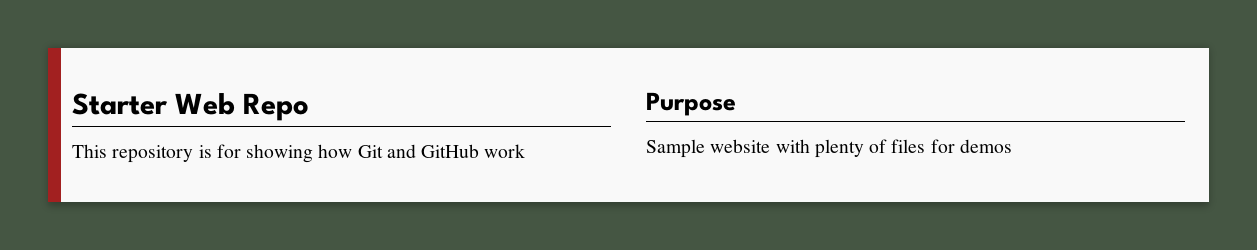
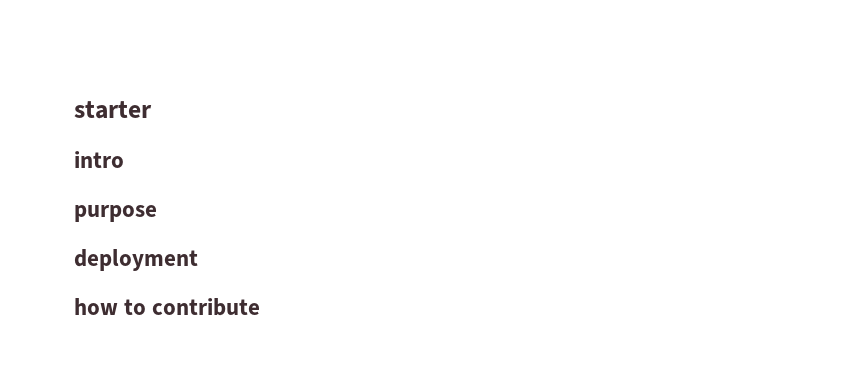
[72,93,310,121] [72,144,526,163] [646,92,736,116] [646,139,1012,158] Starter Web Repo // This repository is for showing how Git and GitHub work // Purpose // Sample website with plenty of files for demos -> [74,101,152,119] [74,151,124,168] [74,205,157,222] [74,249,198,271] [74,298,261,316] starter // intro // purpose // deployment // how to contribute

